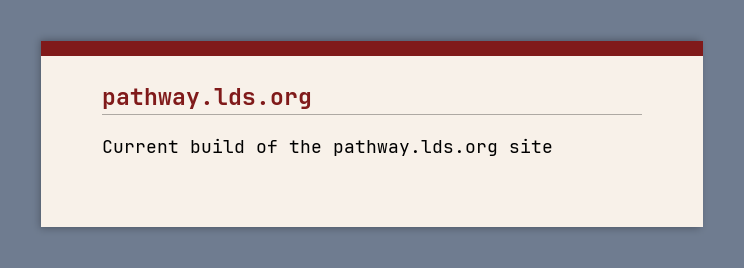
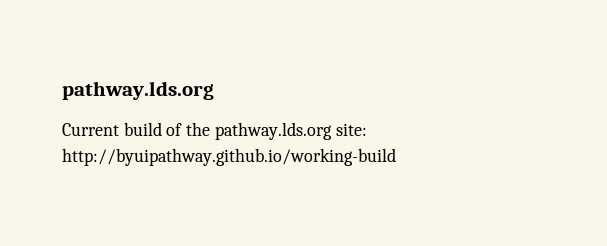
[509,138,553,153] site -> [335,123,367,136] [62,148,396,166] site: http://byuipathway.github.io/working-build

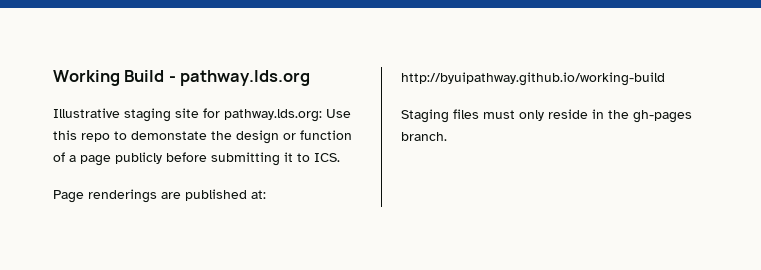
[62,81,214,100] [62,122,367,140] [62,148,396,166] pathway.lds.org // Current build of the pathway.lds.org site: http://byuipathway.github.io/working-build -> [53,70,311,86] [53,108,351,122] [53,130,352,144] [53,152,340,166] [53,189,266,203] [401,72,665,86] [401,109,692,123] [401,132,447,141] Working Build - pathway.lds.org // Illustrative staging site for pathway.lds.org: Use this repo to demonstate the design or function of a page publicly before submitting it to ICS. // Page renderings are published at: http://byuipathway.github.io/working-build // Staging files must only reside in the gh-pages branch.

